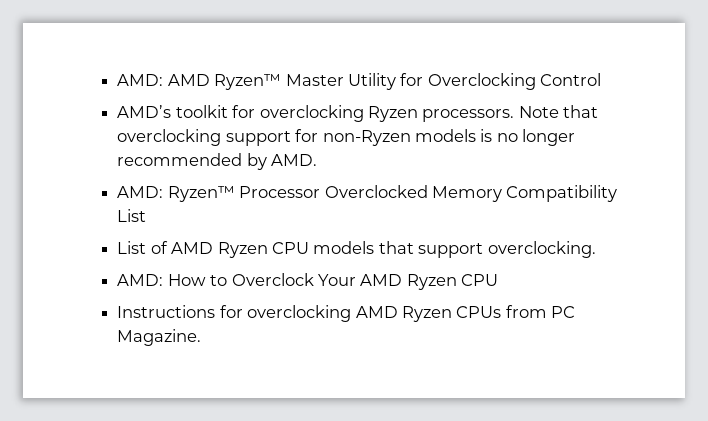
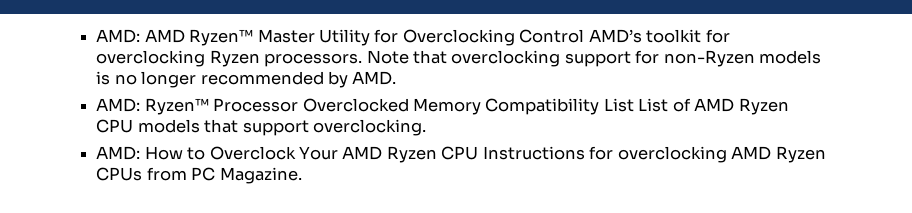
(602, 79) // -> (585, 36) none
(147, 215) // -> (634, 105) none
(499, 280) // -> (479, 153) none

